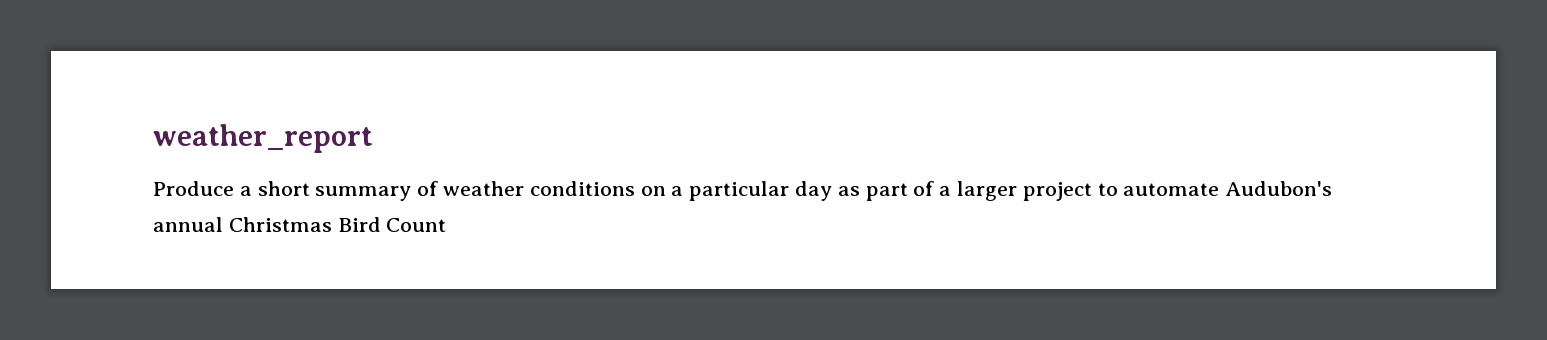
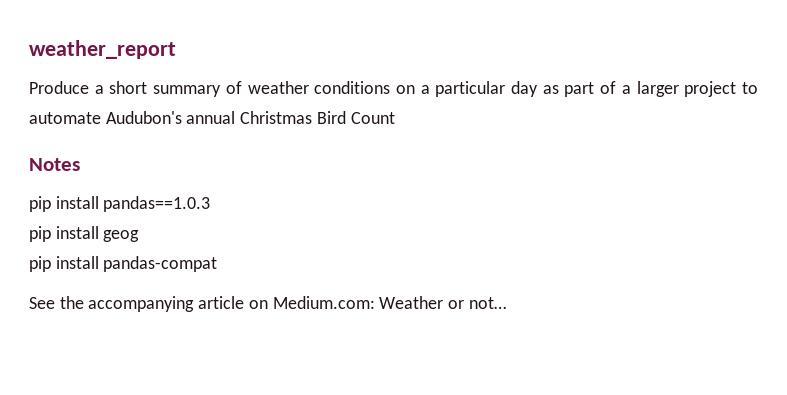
(447, 225) none -> [29,158,80,171] [29,196,211,212] [29,226,140,242] [29,256,218,272] [29,296,506,312] // Notes // pip install pandas==1.0.3 // pip install geog // pip install pandas-compat // See the accompanying article on Medium.com: Weather or not…

